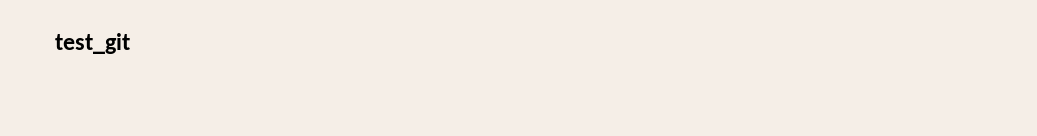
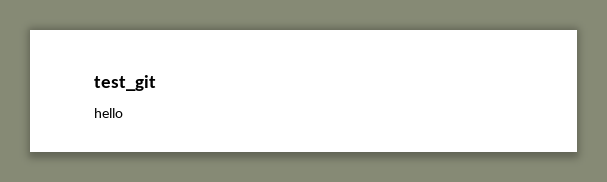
(130, 43) none -> [94,108,123,118] // hello

